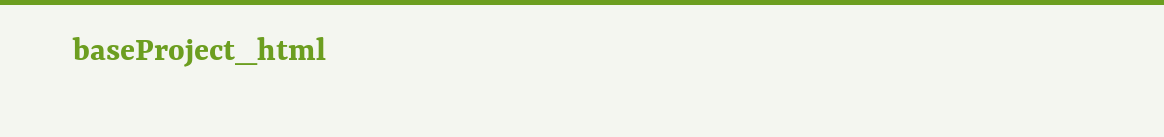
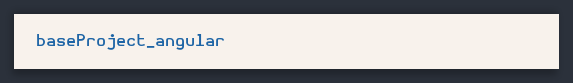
[72,37,326,67] baseProject_html -> [36,34,225,50] baseProject_angular

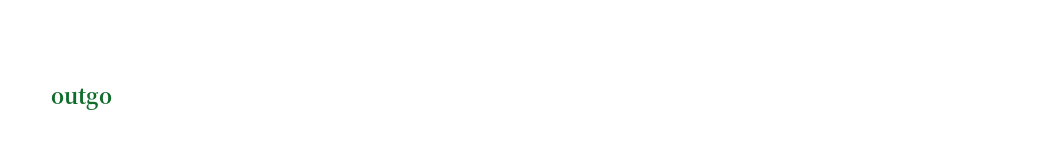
[36,34,225,50] baseProject_angular -> [51,88,112,110] outgo

